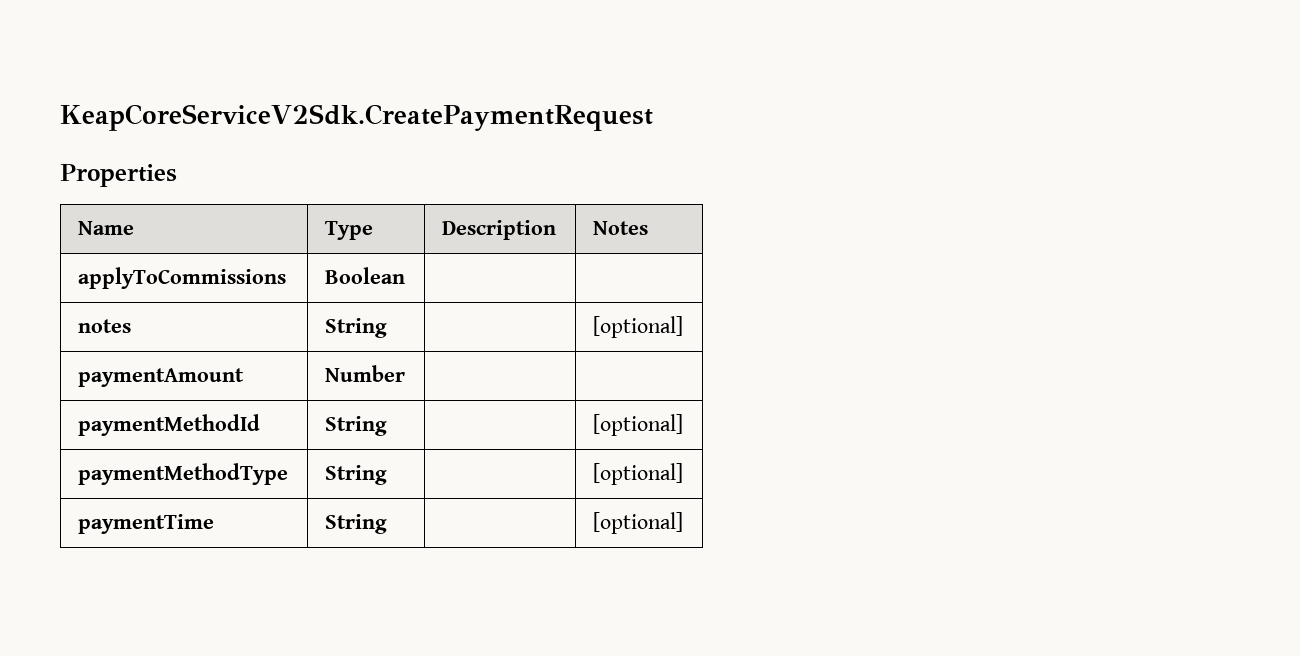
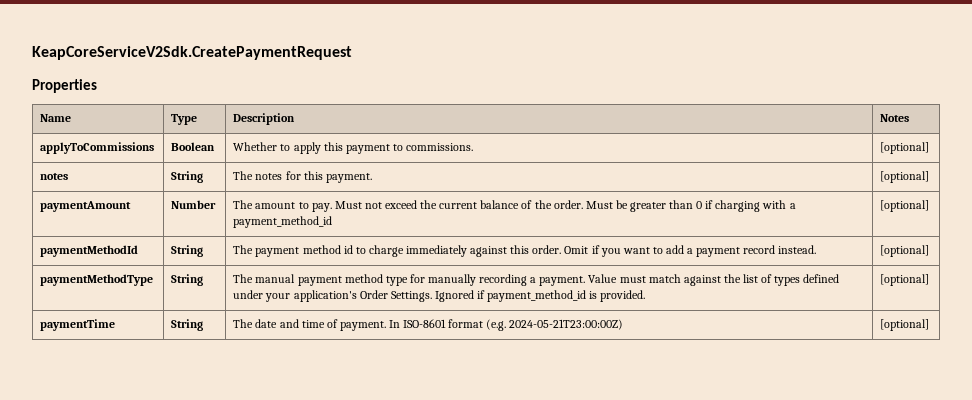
[78,319,132,333] [325,318,388,338] [593,316,684,338] [78,368,245,387] [325,365,406,382] [78,414,261,436] [325,416,388,436] [593,414,684,436] [78,463,289,485] [325,465,388,485] [593,463,684,485] [78,514,215,534] [325,514,388,534] | // notes | String | | [optional] // paymentAmount | Number | | // paymentMethodId | String | | [optional] // paymentMethodType | String | | [optional] // paymentTime | String | -> [233,142,473,154] [880,142,930,154] [40,173,69,180] [171,171,204,183] [233,171,372,183] [880,171,930,183] [40,201,132,212] [171,200,217,209] [233,200,796,212] [233,216,333,228] [880,200,930,212] [40,245,139,257] [171,245,204,257] [233,245,817,257] [880,245,930,257] [40,274,154,286] [171,274,204,286] [233,274,840,286] [233,290,646,302] [880,274,930,286] [40,319,116,331] [171,319,204,331] [233,319,624,331] Whether to apply this payment to commissions. | [optional] // notes | String | The notes for this payment. | [optional] // paymentAmount | Number | The amount to pay. Must not exceed the current balance of the order. Must be greater than 0 if charging with a payment_method_id | [optional] // paymentMethodId | String | The payment method id to charge immediately against this order. Omit if you want to add a payment record instead. | [optional] // paymentMethodType | String | The manual payment method type for manually recording a payment. Value must match against the list of types defined under your application's Order Settings. Ignored if payment_method_id is provided. | [optional] // paymentTime | String | The date and time of payment. In ISO-8601 format (e.g. 2024-05-21T23:00:00Z)

